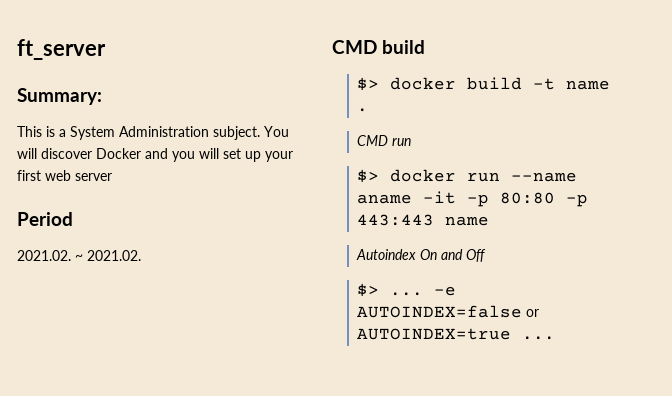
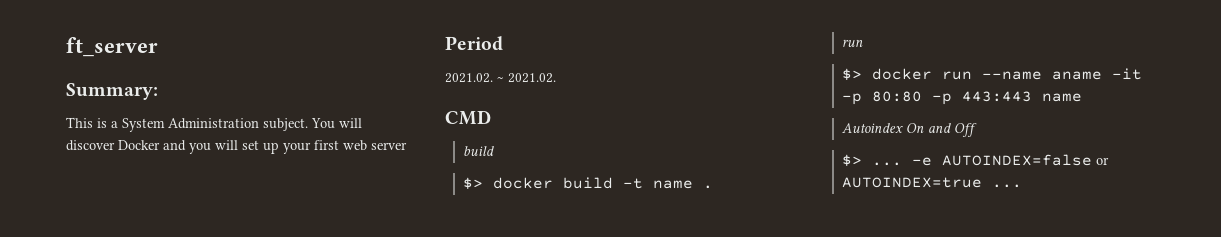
(377, 47) none -> (491, 117) //
[356,135,388,146] CMD -> (714, 187) none

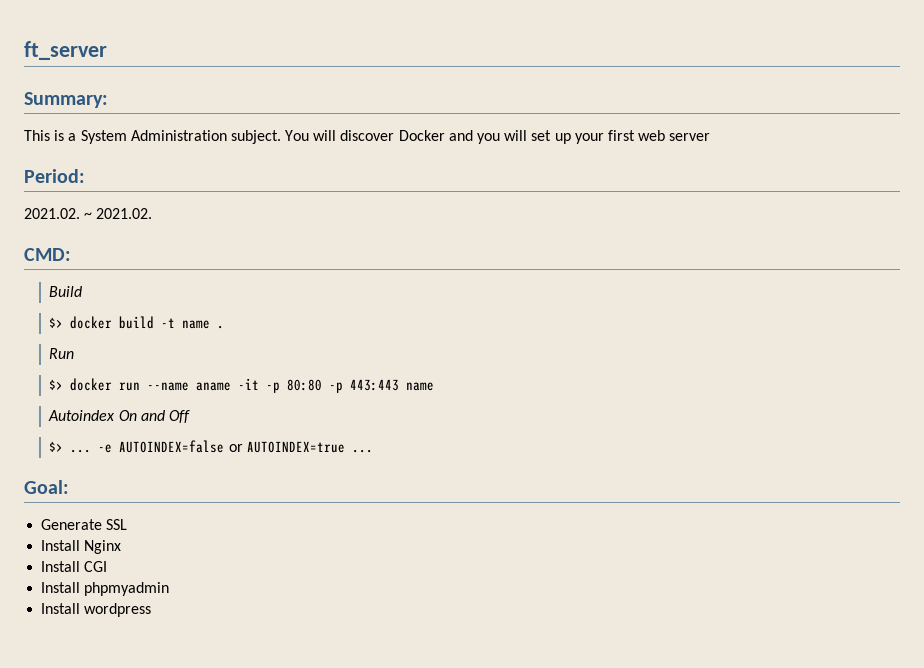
[445,36,503,51] Period -> [24,169,85,183] Period:
[445,110,491,125] [463,146,495,156] CMD // build -> [24,248,71,261] [49,286,83,297] CMD: // Build
[842,39,864,47] run -> [49,348,75,359] Run
(1023, 186) none -> [24,480,69,494] [41,519,128,530] [41,540,122,554] [41,561,108,572] [41,582,170,596] [41,603,152,617] // Goal: // Generate SSL // Install Nginx // Install CGI // Install phpmyadmin // Install wordpress

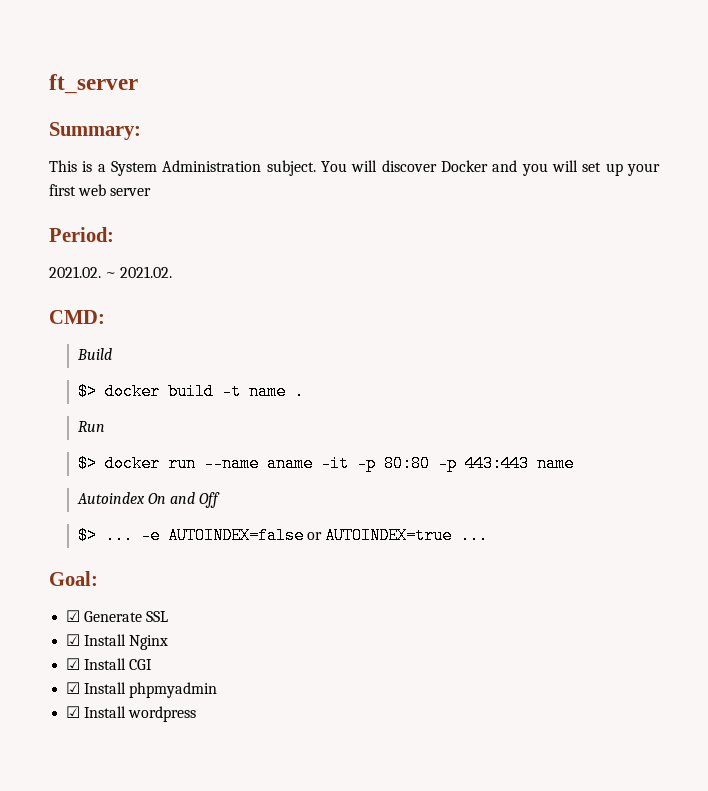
(69, 487) none -> [66,610,81,622] ☑
(128, 524) none -> [66,634,81,646] ☑
(122, 547) none -> [66,658,81,670] ☑
(108, 566) none -> [66,682,81,694] ☑
(170, 589) none -> [66,706,81,718] ☑

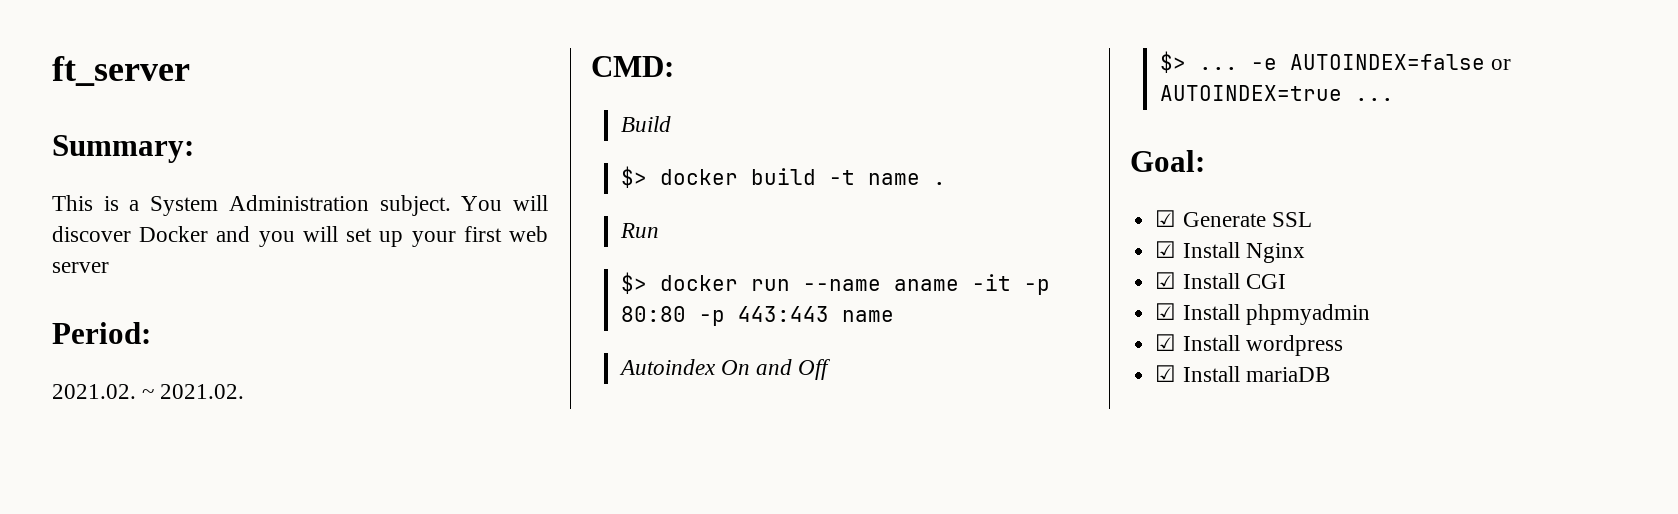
(197, 714) none -> [1155,365,1330,382] // ☑ Install mariaDB

